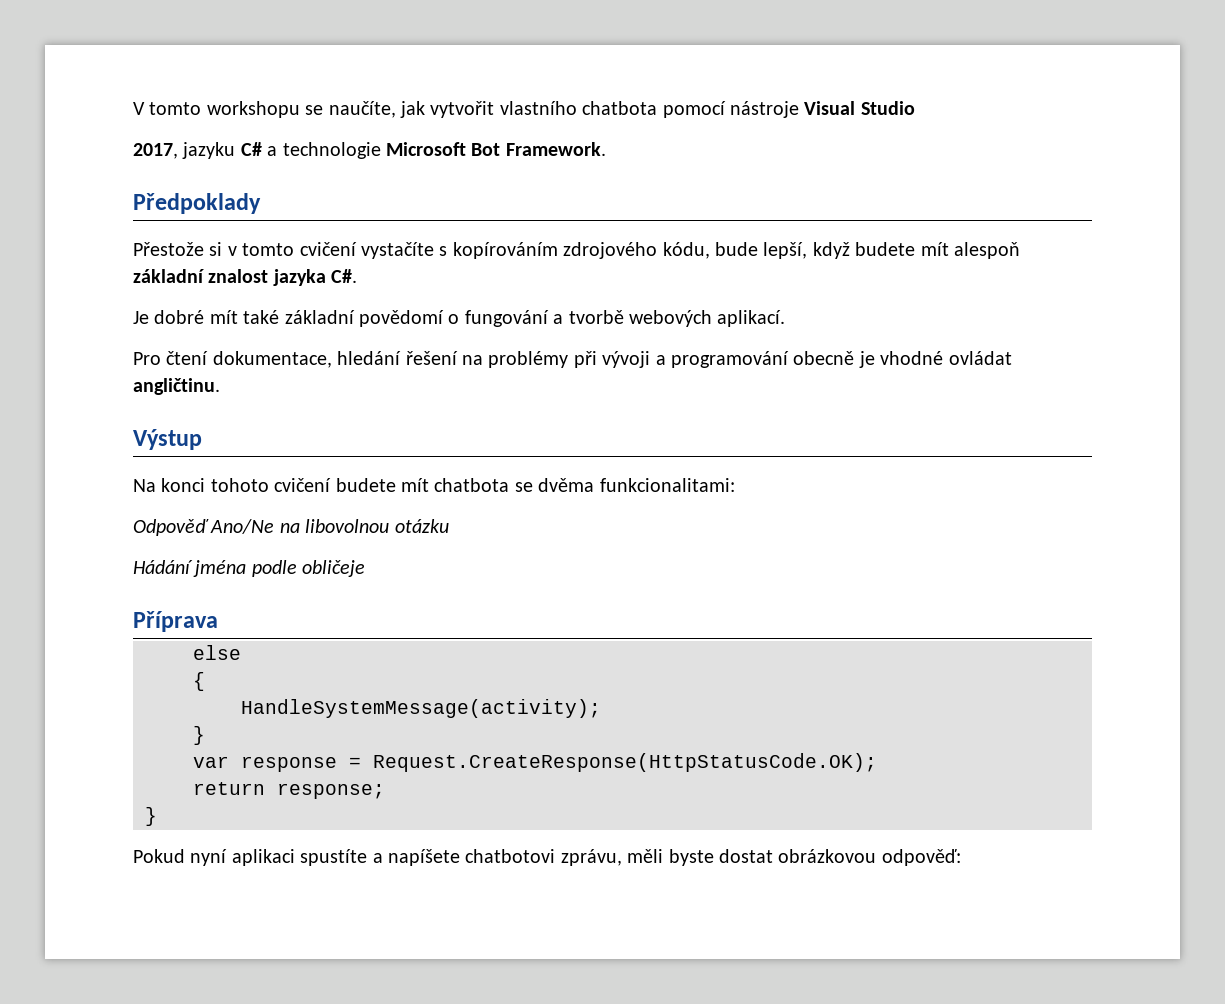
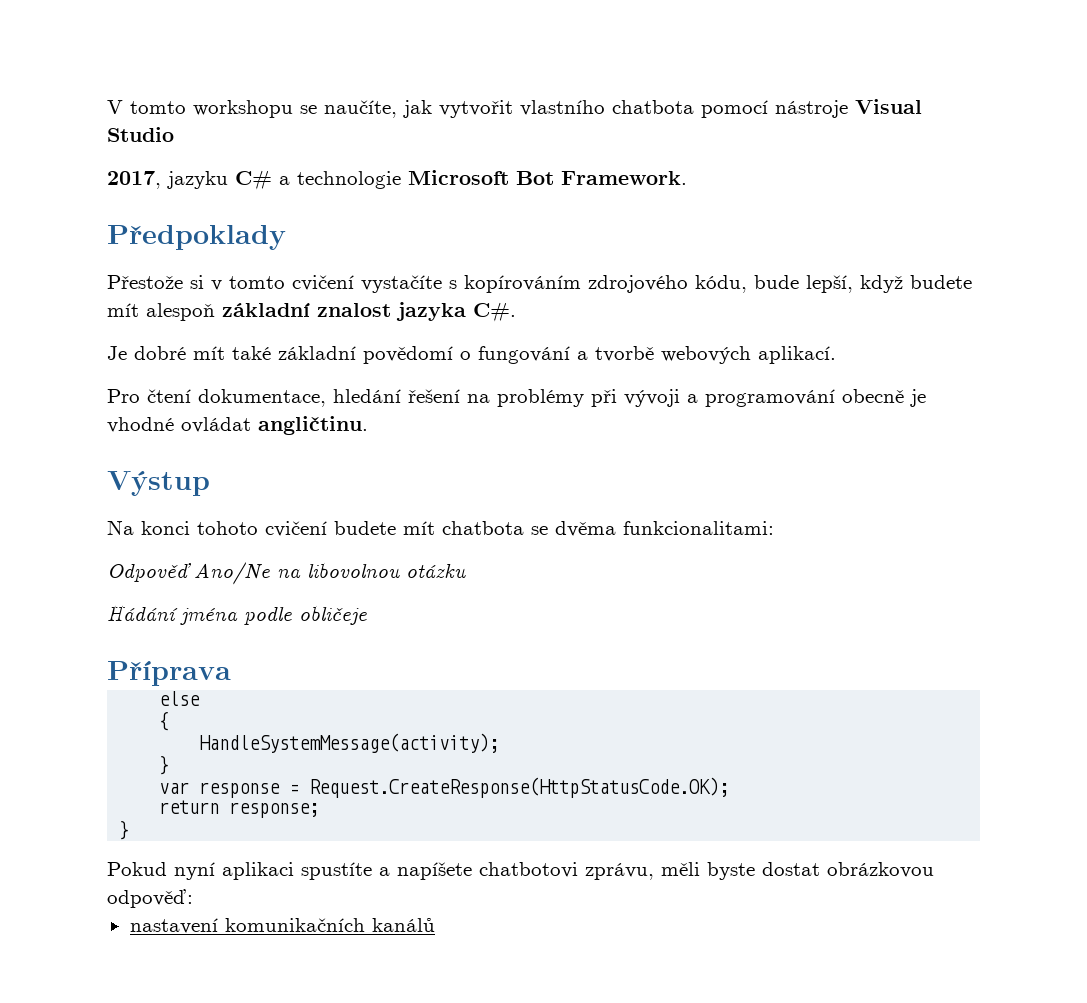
(961, 857) none -> [129,918,435,934] // nastavení komunikačních kanálů

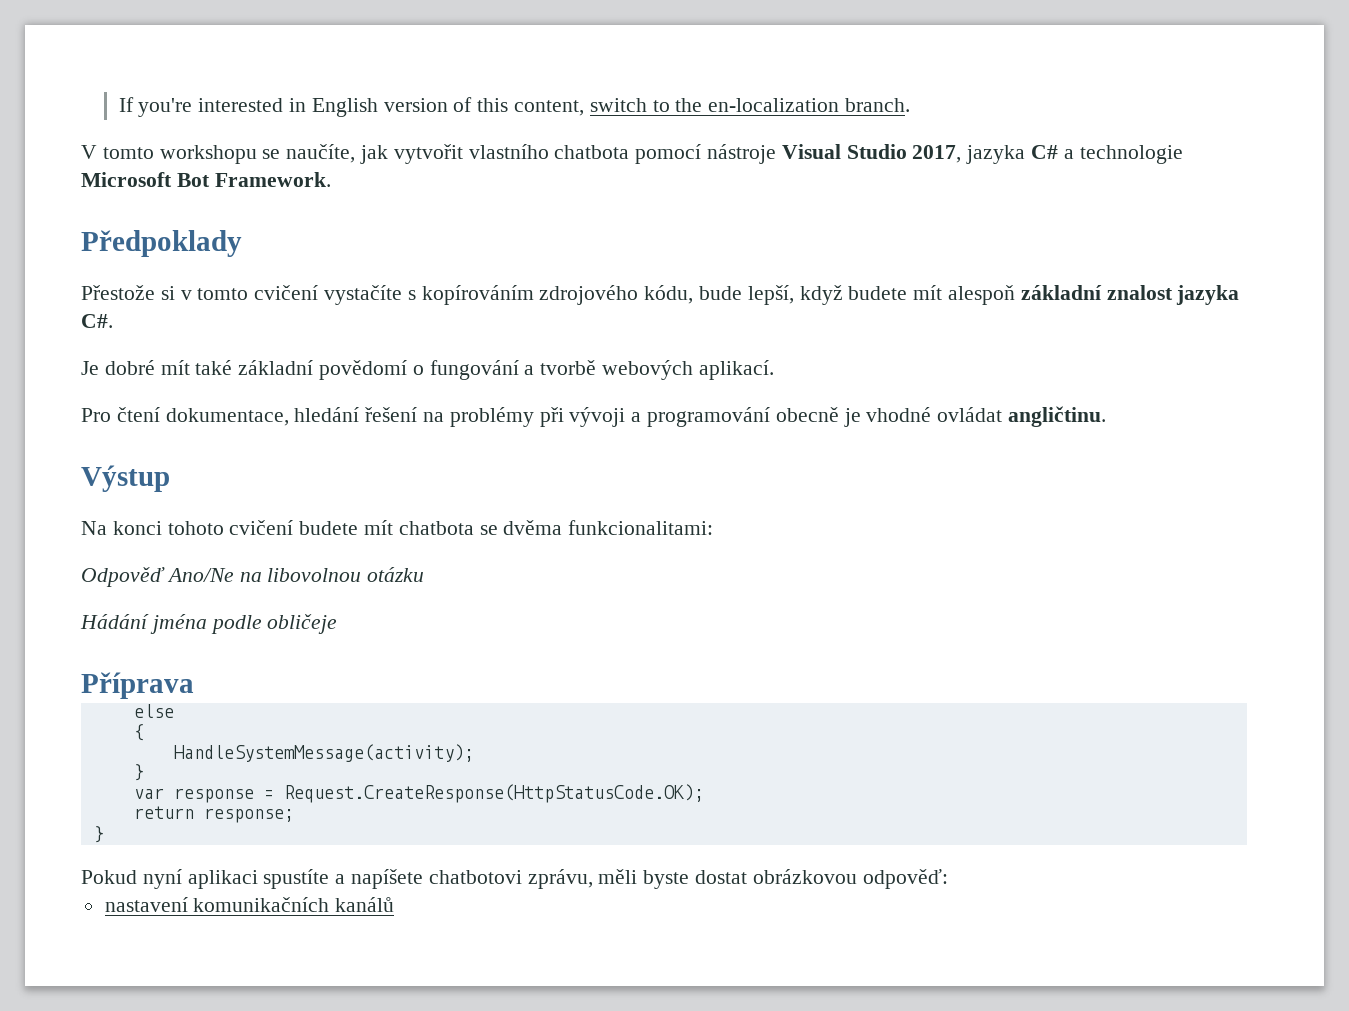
(107, 107) none -> [118,97,911,117] If you're interested in English version of this content, switch to the en-localization branch. //
[107,171,228,189] // 2017, jazyku -> [912,145,1026,164] 2017, jazyka

